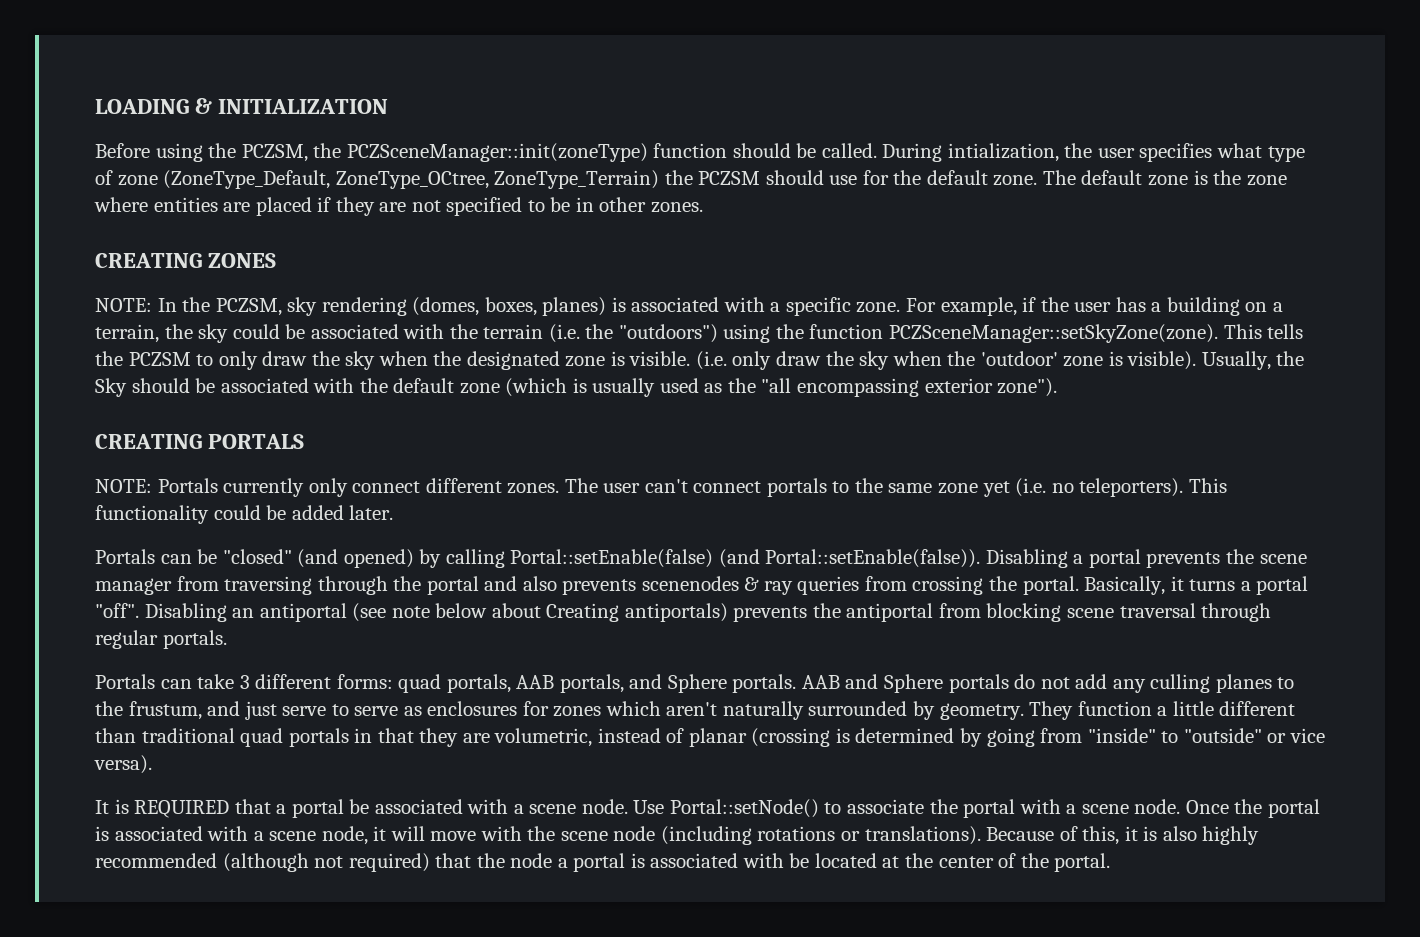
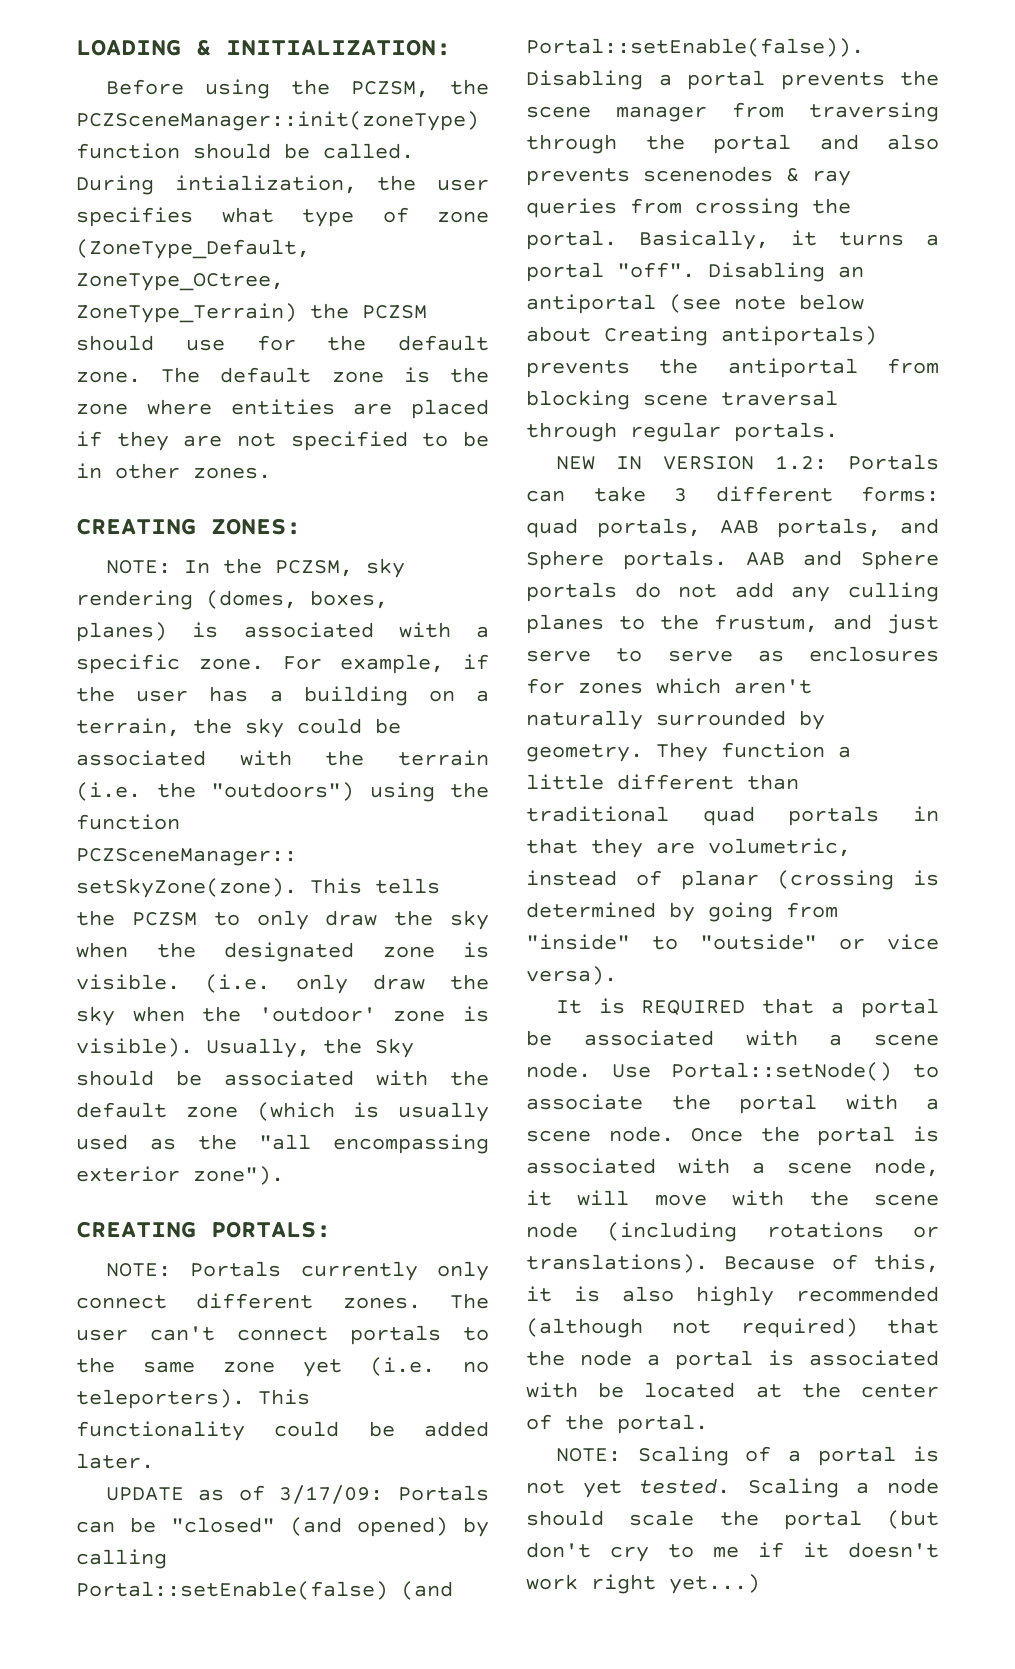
[218,99,389,114] INITIALIZATION -> [226,39,451,56] INITIALIZATION:
[208,253,277,268] ZONES -> [211,518,301,535] ZONES:
[208,434,305,449] PORTALS -> [211,1221,331,1238] PORTALS:
(394, 512) none -> [105,1485,384,1504] UPDATE as of 3/17/09:
(227, 639) none -> [555,455,827,470] NEW IN VERSION 1.2:
(1111, 862) none -> [555,1446,939,1466] [526,1478,939,1498] [526,1510,939,1530] [526,1542,939,1562] [526,1574,760,1594] // NOTE: Scaling of a portal is not yet tested. Scaling a node should scale the portal (but don't cry to me if it doesn't work right yet...)

